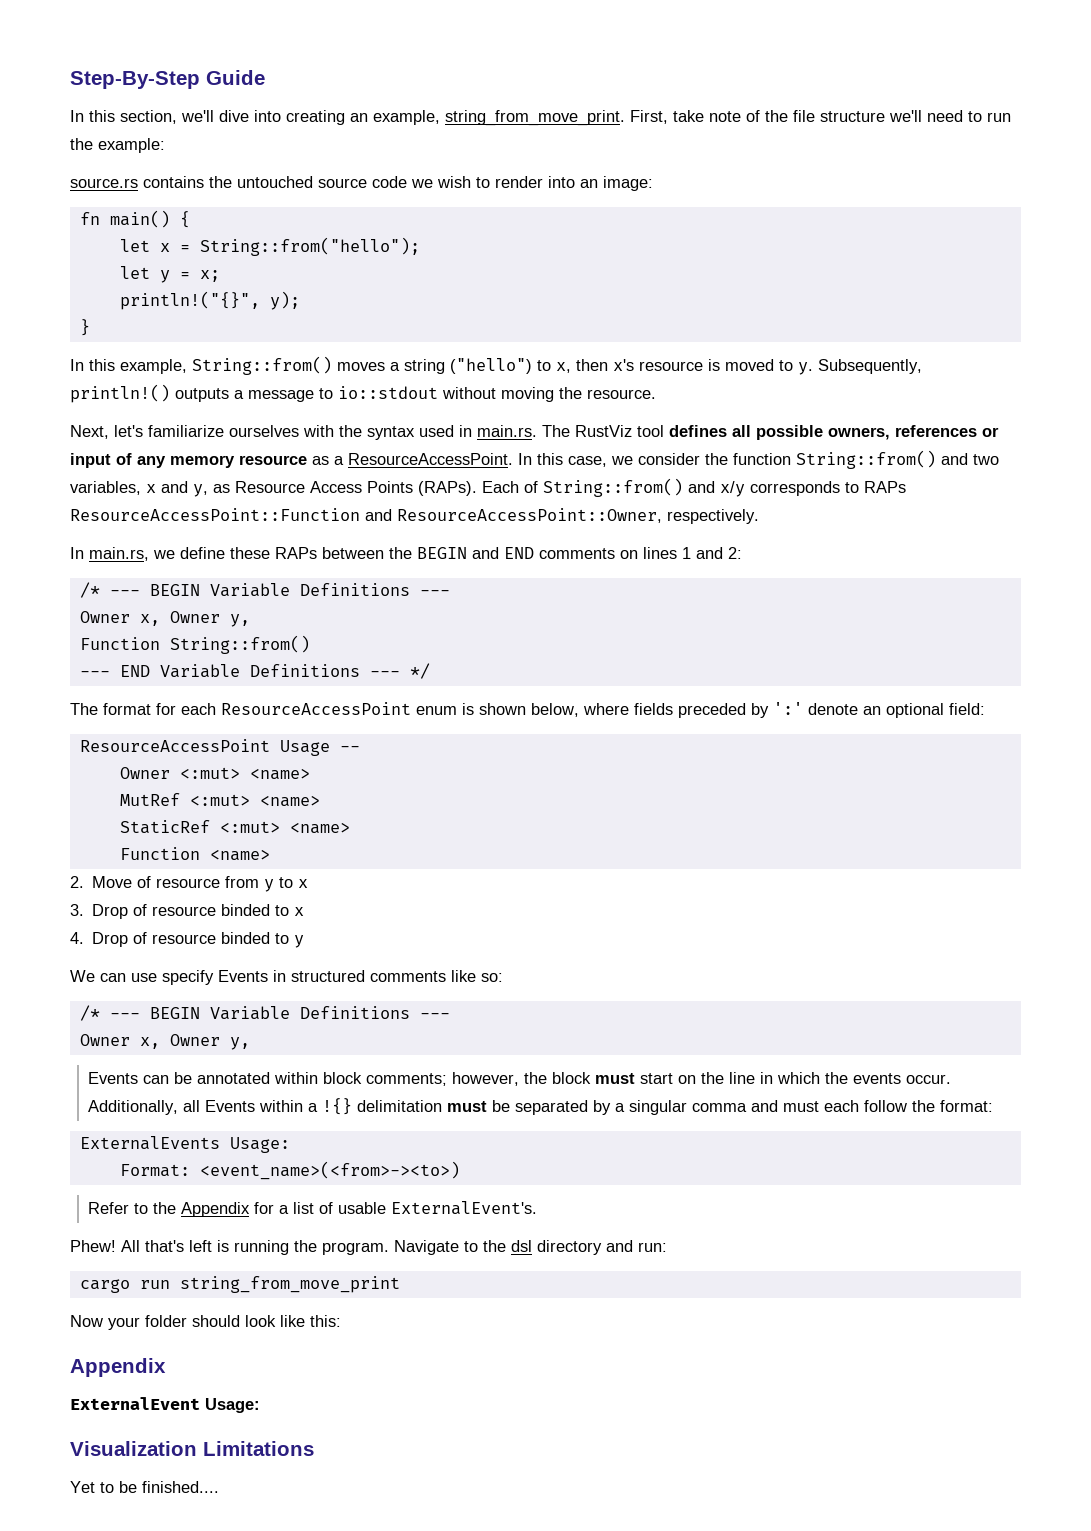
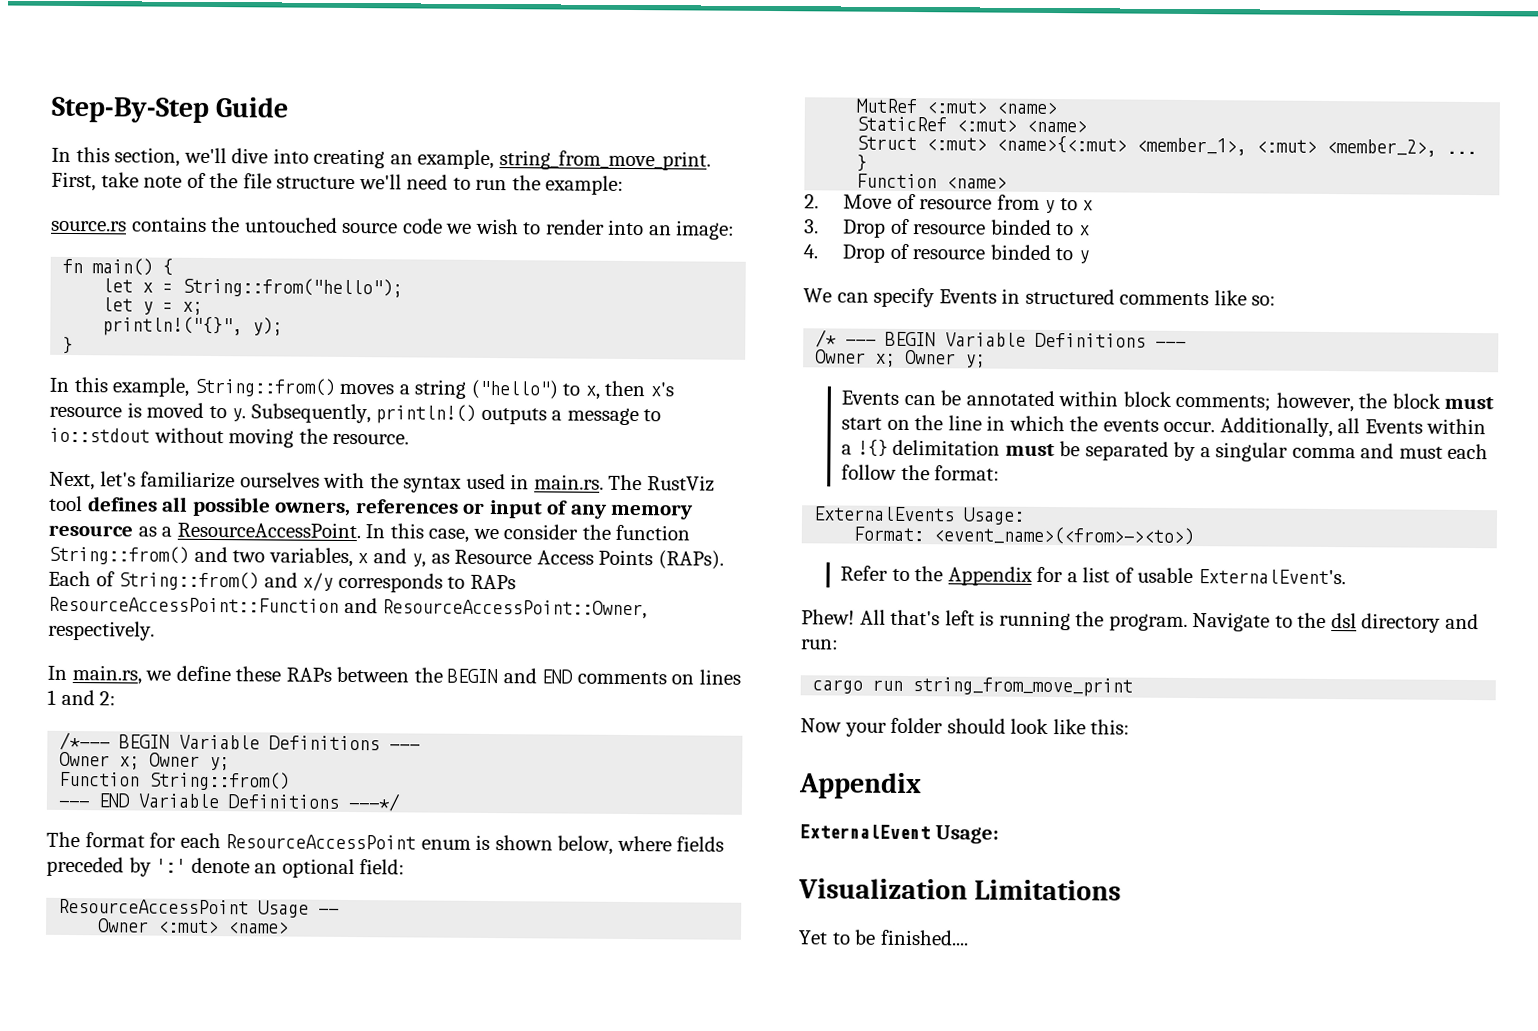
[79,582,450,598] [79,611,250,627] /* --- BEGIN Variable Definitions --- // Owner x, Owner y, -> [59,731,421,751] [59,751,231,771] /*--- BEGIN Variable Definitions --- // Owner x; Owner y;
[369,663,430,679] --- */ -> [348,793,402,812] ---*/
(350, 828) none -> [856,135,1478,157] [856,154,868,172] // Struct <:mut> <name>{<:mut> <member_1>, <:mut> <member_2>, ... }
[131,973,157,982] use -> (869, 297) none
[139,1034,250,1050] x, Owner y, -> [875,349,987,368] x; Owner y;

